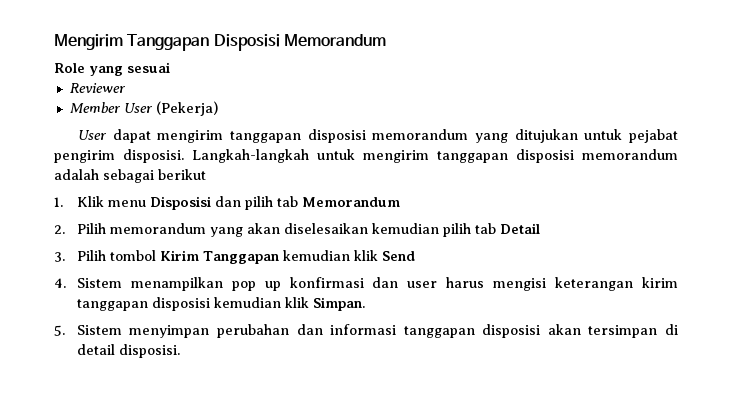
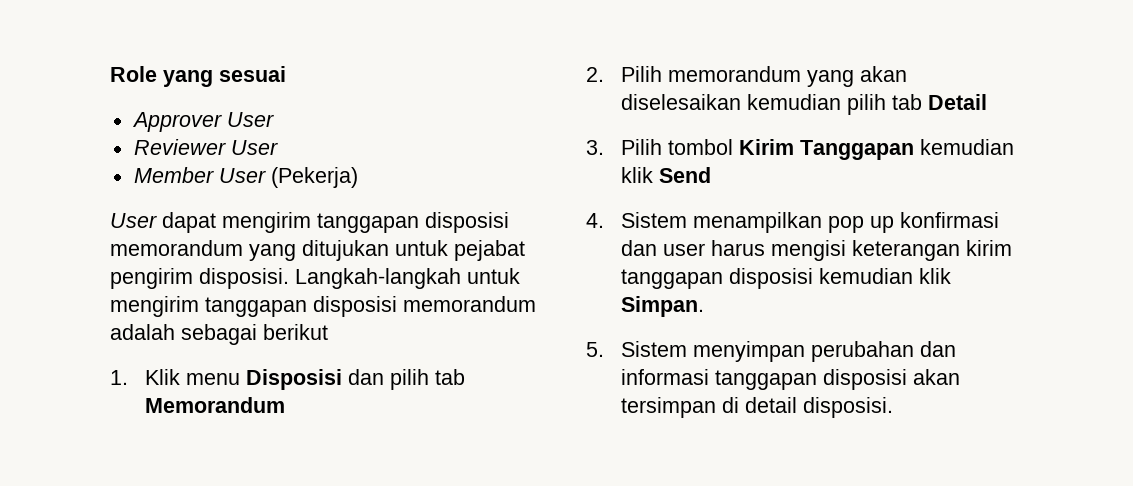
[54,34,386,51] Mengirim Tanggapan Disposisi Memorandum // -> (110, 74) none
(170, 67) none -> [131,112,274,132] // Approver User
(126, 88) none -> [230,140,278,155] User

